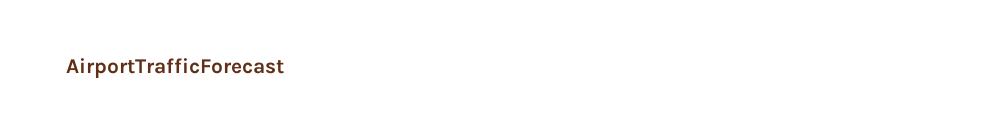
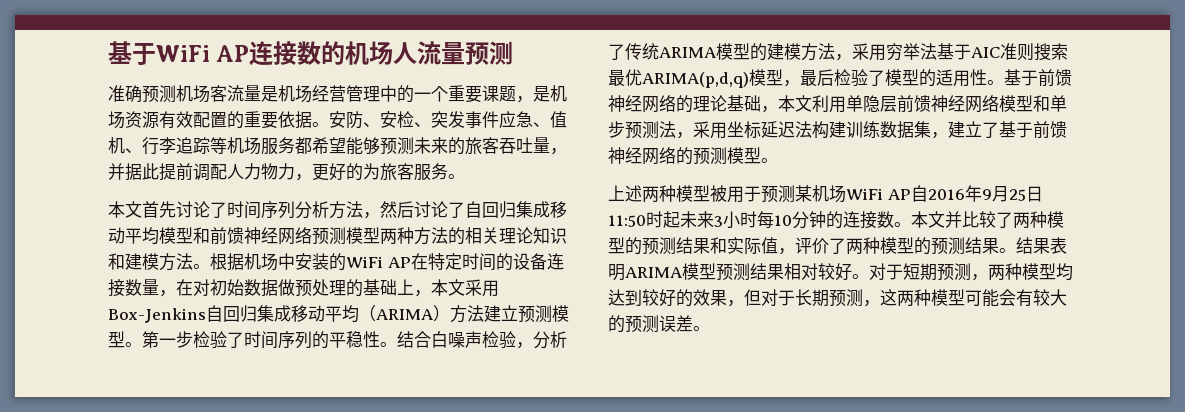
[66,58,284,78] AirportTrafficForecast -> [108,41,514,66] [108,85,567,103] [108,111,567,129] [108,137,567,155] [108,163,465,181] [108,201,567,219] [108,227,567,245] [108,253,564,271] [108,279,499,297] [108,305,569,323] [108,331,567,349] [608,43,1068,61] [608,69,1072,88] [608,95,1067,113] [608,121,1067,139] [608,147,778,165] [608,185,1043,203] [608,211,1064,229] [608,237,1067,255] [608,263,1073,281] [608,289,1067,307] [608,315,710,333] 基于WiFi AP连接数的机场人流量预测 // 准确预测机场客流量是机场经营管理中的一个重要课题，是机场资源有效配置的重要依据。安防、安检、突发事件应急、值机、行李追踪等机场服务都希望能够预测未来的旅客吞吐量，并据此提前调配人力物力，更好的为旅客服务。 // 本文首先讨论了时间序列分析方法，然后讨论了自回归集成移动平均模型和前馈神经网络预测模型两种方法的相关理论知识和建模方法。根据机场中安装的WiFi AP在特定时间的设备连接数量，在对初始数据做预处理的基础上，本文采用Box-Jenkins自回归集成移动平均（ARIMA）方法建立预测模型。第一步检验了时间序列的平稳性。结合白噪声检验，分析了传统ARIMA模型的建模方法，采用穷举法基于AIC准则搜索最优ARIMA(p,d,q)模型，最后检验了模型的适用性。基于前馈神经网络的理论基础，本文利用单隐层前馈神经网络模型和单步预测法，采用坐标延迟法构建训练数据集，建立了基于前馈神经网络的预测模型。 // 上述两种模型被用于预测某机场WiFi AP自2016年9月25日11:50时起未来3小时每10分钟的连接数。本文并比较了两种模型的预测结果和实际值，评价了两种模型的预测结果。结果表明ARIMA模型预测结果相对较好。对于短期预测，两种模型均达到较好的效果，但对于长期预测，这两种模型可能会有较大的预测误差。

